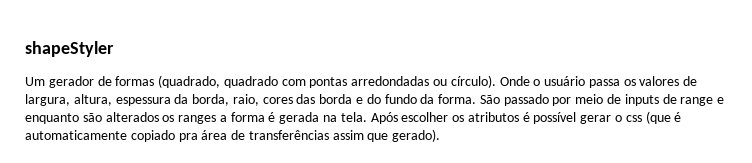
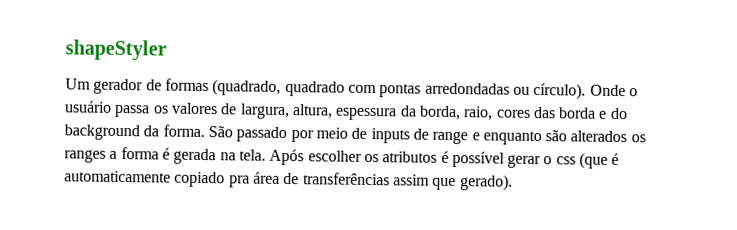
[384,94,417,104] fundo -> [64,124,140,141] background

